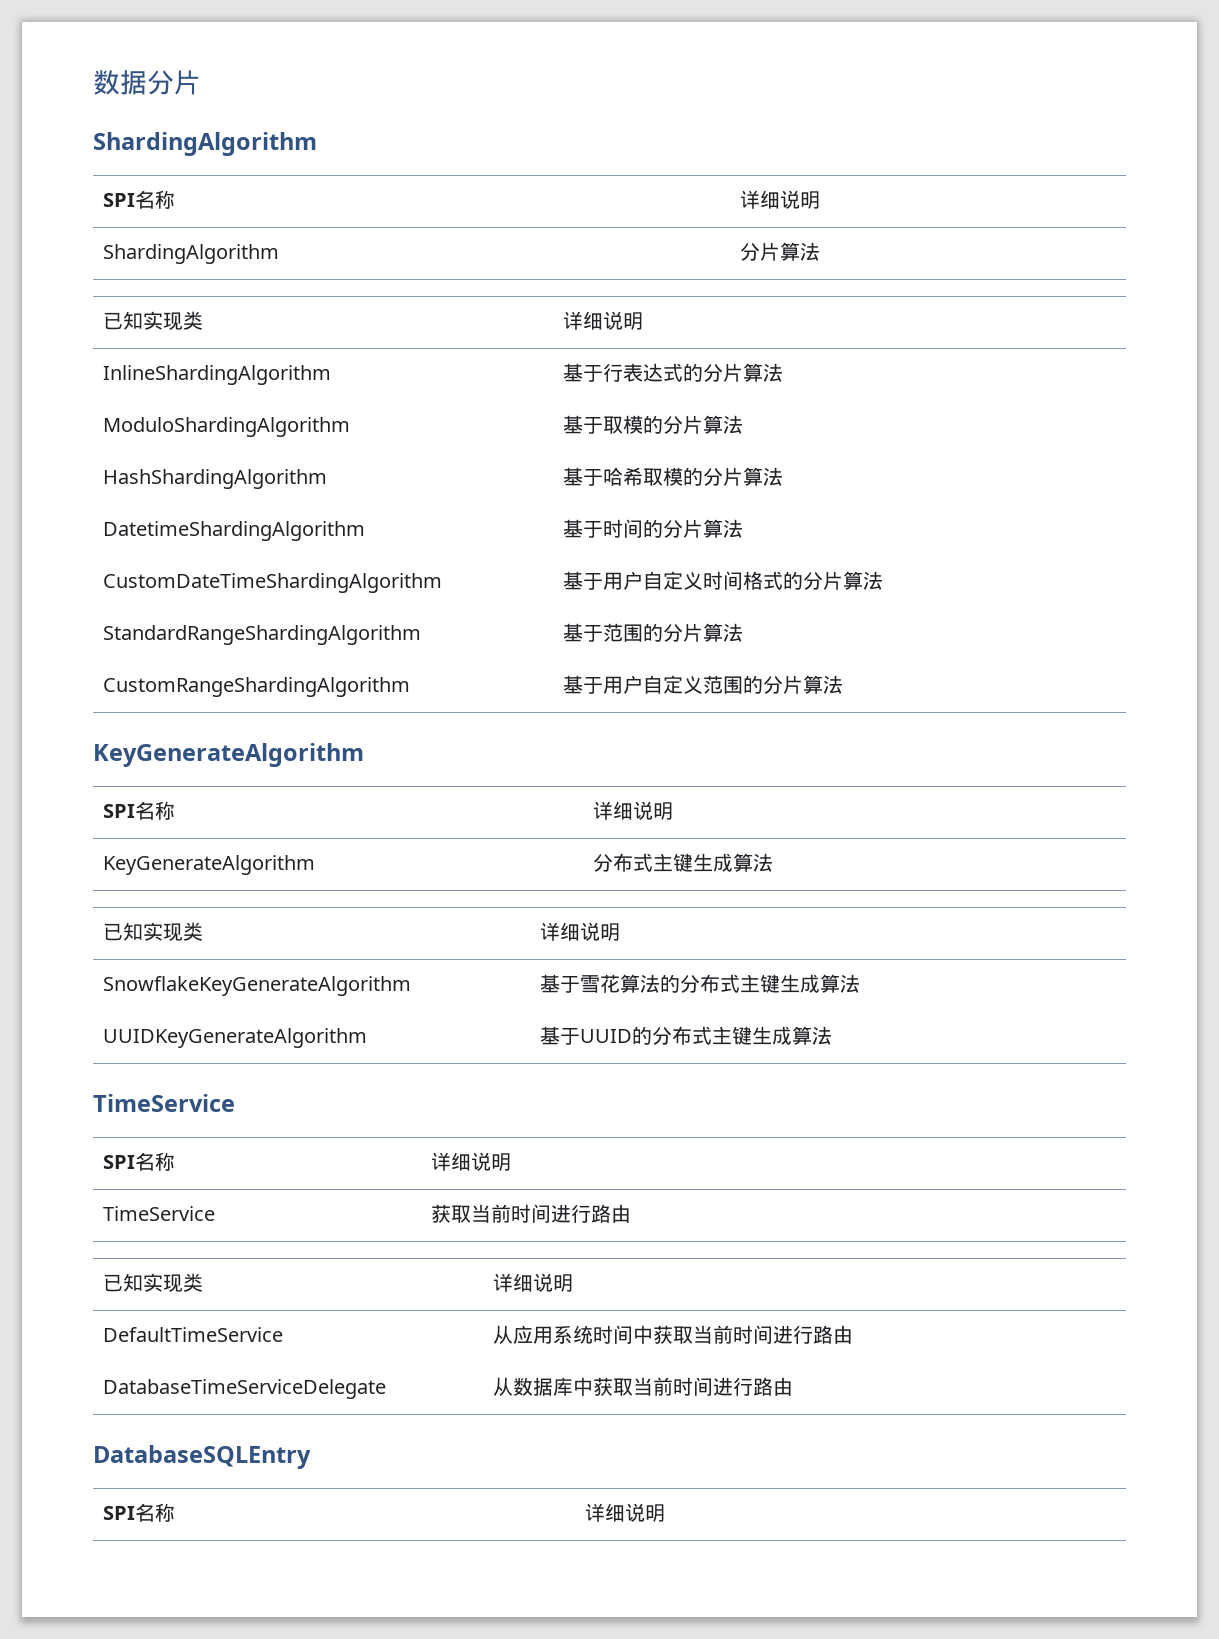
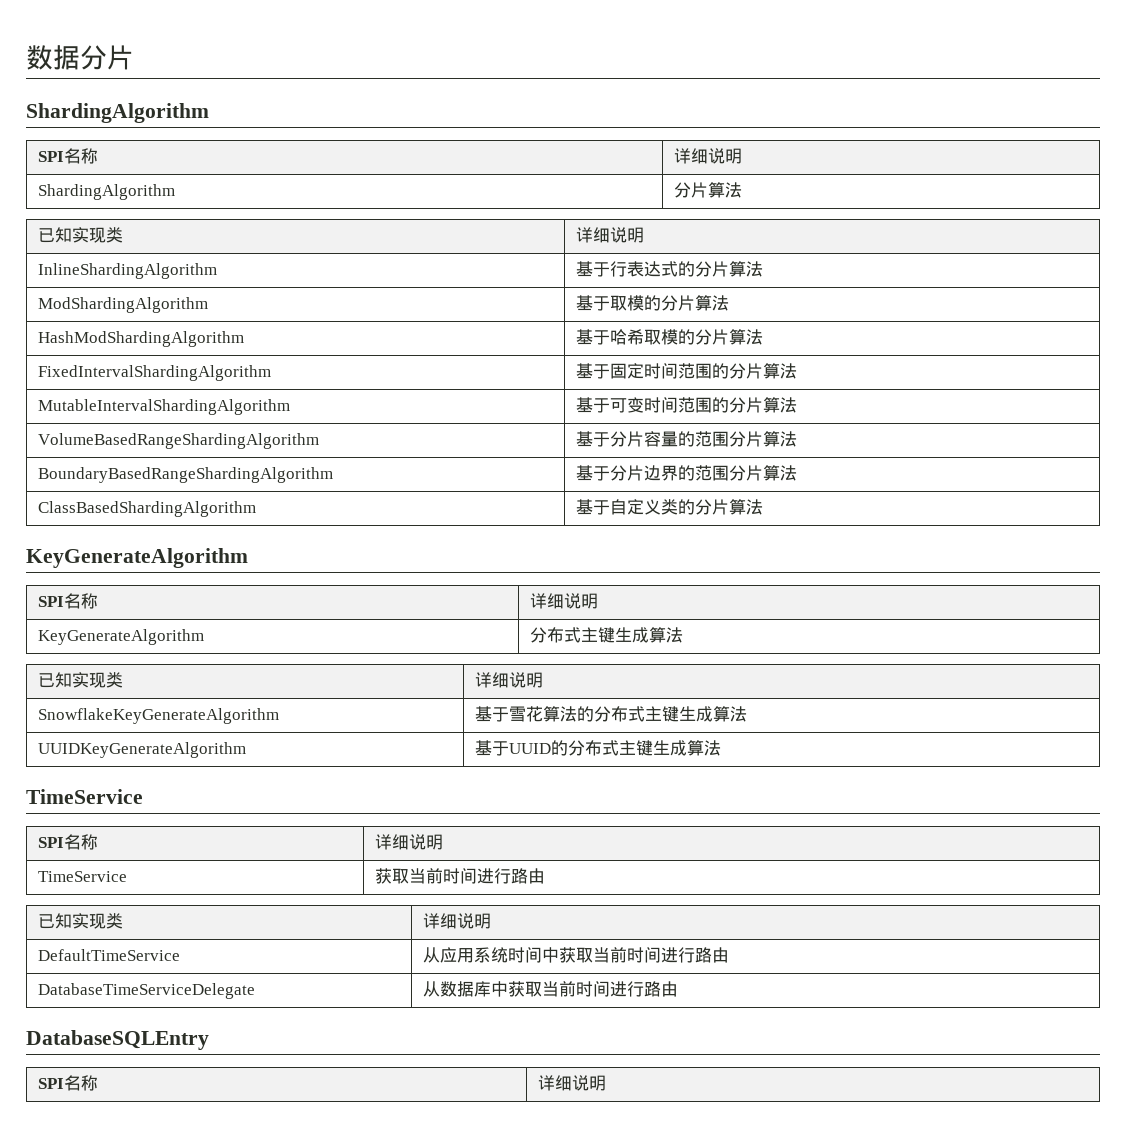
[102,417,350,437] ModuloShardingAlgorithm -> [38,297,209,313] ModShardingAlgorithm
[102,469,327,489] HashShardingAlgorithm -> [38,331,245,347] HashModShardingAlgorithm
[102,521,365,541] [562,519,743,538] [102,573,442,593] [562,571,883,590] [102,625,421,645] [562,623,743,642] [102,677,410,697] [562,675,743,694] DatetimeShardingAlgorithm | 基于时间的分片算法 // CustomDateTimeShardingAlgorithm | 基于用户自定义时间格式的分片算法 // StandardRangeShardingAlgorithm | 基于范围的分片算法 // CustomRangeShardingAlgorithm | 基于用户自定义范围 -> [38,365,272,381] [576,363,798,379] [38,399,291,415] [576,397,798,413] [38,433,320,449] [576,431,798,447] [38,467,334,483] [576,465,798,481] [38,501,257,517] [576,499,679,515] FixedIntervalShardingAlgorithm | 基于固定时间范围的分片算法 // MutableIntervalShardingAlgorithm | 基于可变时间范围的分片算法 // VolumeBasedRangeShardingAlgorithm | 基于分片容量的范围分片算法 // BoundaryBasedRangeShardingAlgorithm | 基于分片边界的范围分片算法 // ClassBasedShardingAlgorithm | 基于自定义类

